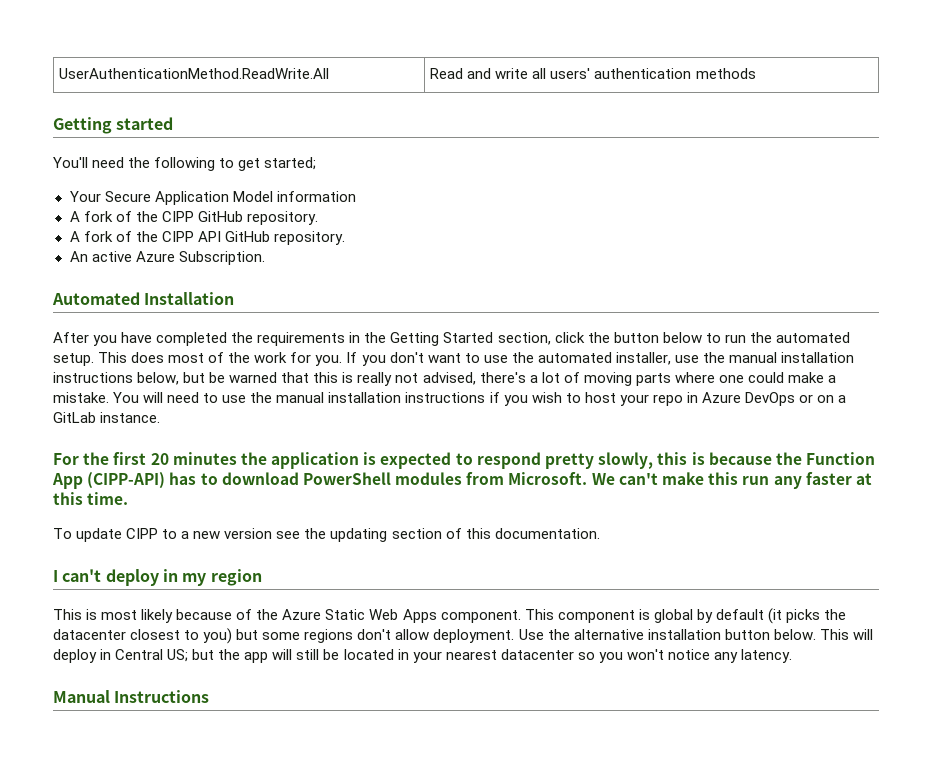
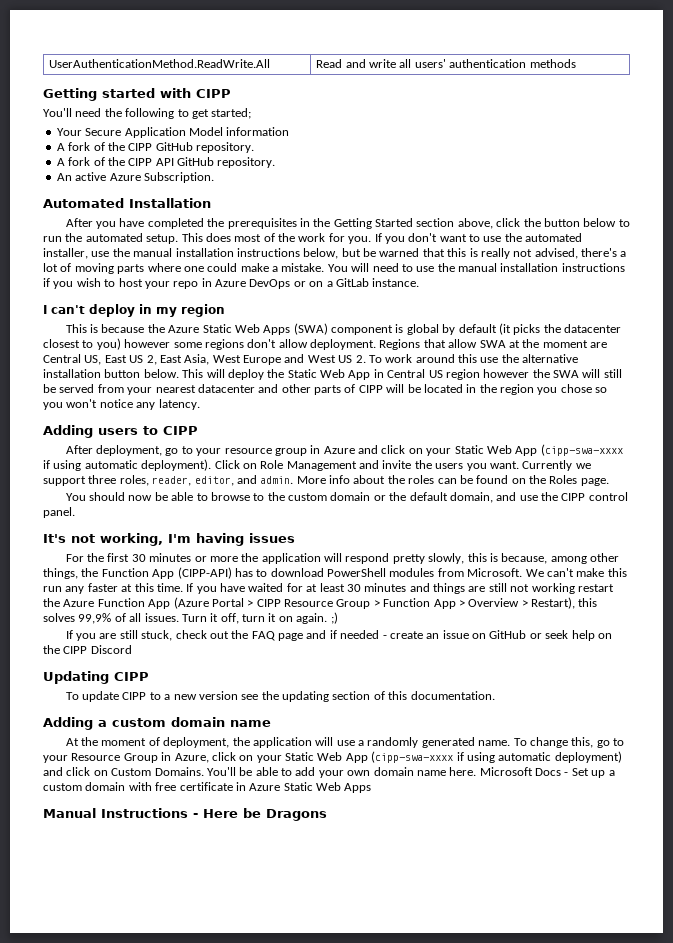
(174, 123) none -> [160,88,231,98] with CIPP
[257,332,346,346] requirements -> [227,218,297,229] prerequisites
[497,332,551,345] section, -> [416,218,493,229] section above,
[53,452,473,469] For the first 20 minutes the application is expected to -> [43,304,225,317] [65,323,622,335] [43,338,607,350] [43,354,579,365] [43,369,622,380] [43,384,608,395] [43,399,200,410] [43,425,198,438] [65,444,623,456] [43,459,591,471] [43,475,609,486] [65,492,628,503] [43,507,75,518] [43,533,295,546] [65,553,343,564] I can't deploy in my region // This is because the Azure Static Web Apps (SWA) component is global by default (it picks the datacenter closest to you) however some regions don't allow deployment. Regions that allow SWA at the moment are Central US, East US 2, East Asia, West Europe and West US 2. To work around this use the alternative installation button below. This will deploy the Static Web App in Central US region however the SWA will still be served from your nearest datacenter and other parts of CIPP will be located in the region you chose so you won't notice any latency. // Adding users to CIPP // After deployment, go to your resource group in Azure and click on your Static Web App (cipp-swa-xxxx if using automatic deployment). Click on Role Management and invite the users you want. Currently we support three roles, reader, editor, and admin. More info about the roles can be found on the Roles page. // You should now be able to browse to the custom domain or the default domain, and use the CIPP control panel. // It's not working, I'm having issues // For the first 30 minutes or more the application will
[708,452,772,465] because -> [501,553,620,564] [43,568,78,579] because, among other things,
(129, 498) none -> [186,583,614,594] [43,597,598,609] [43,612,338,624] [65,630,612,641] [43,645,132,654] [43,671,149,684] If you have waited for at least 30 minutes and things are still not working restart the Azure Function App (Azure Portal > CIPP Resource Group > Function App > Overview > Restart), this solves 99,9% of all issues. Turn it off, turn it on again. ;) // If you are still stuck, check out the FAQ page and if needed - create an issue on GitHub or seek help on the CIPP Discord // Updating CIPP
[53,569,262,586] [53,608,846,624] [53,628,873,644] [53,649,792,663] [53,690,210,703] I can't deploy in my region // This is most likely because of the Azure Static Web Apps component. This component is global by default (it picks the datacenter closest to you) but some regions don't allow deployment. Use the alternative installation button below. This will deploy in Central US; but the app will still be located in your nearest datacenter so you won't notice any latency. // Manual Instructions -> [43,717,271,730] [65,737,625,748] [43,751,622,763] [43,767,615,778] [43,782,372,793] [43,808,327,821] Adding a custom domain name // At the moment of deployment, the application will use a randomly generated name. To change this, go to your Resource Group in Azure, click on your Static Web App (cipp-swa-xxxx if using automatic deployment) and click on Custom Domains. You'll be able to add your own domain name here. Microsoft Docs - Set up a custom domain with free certificate in Azure Static Web Apps // Manual Instructions - Here be Dragons

